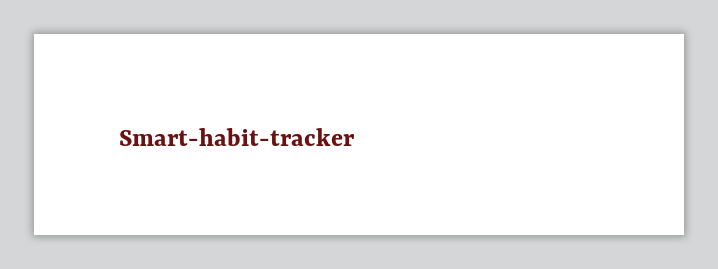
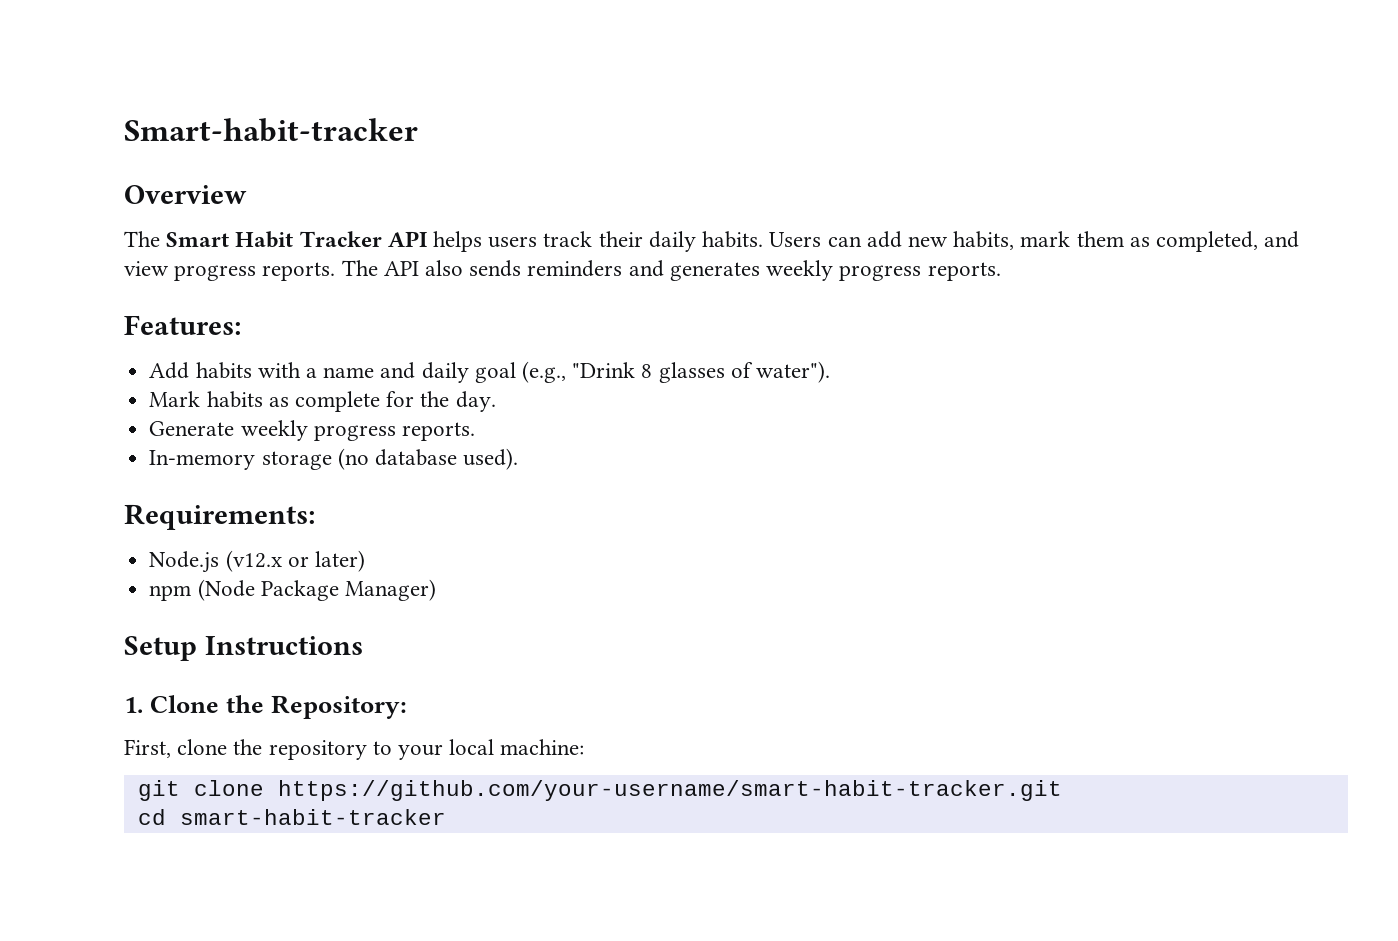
(355, 137) none -> [124,185,247,204] [124,231,1300,252] [124,260,1001,281] [124,315,241,335] [149,361,831,383] [149,391,496,412] [149,420,475,441] [149,448,519,470] [124,504,315,530] [149,550,365,573] [149,579,436,601] [124,636,363,661] [124,695,408,719] [124,739,585,760] [137,780,1062,801] [137,809,446,825] // Overview // The Smart Habit Tracker API helps users track their daily habits. Users can add new habits, mark them as completed, and view progress reports. The API also sends reminders and generates weekly progress reports. // Features: // Add habits with a name and daily goal (e.g., "Drink 8 glasses of water"). // Mark habits as complete for the day. // Generate weekly progress reports. // In-memory storage (no database used). // Requirements: // Node.js (v12.x or later) // npm (Node Package Manager) // Setup Instructions // 1. Clone the Repository: // First, clone the repository to your local machine: // git clone https://github.com/your-username/smart-habit-tracker.git // cd smart-habit-tracker

